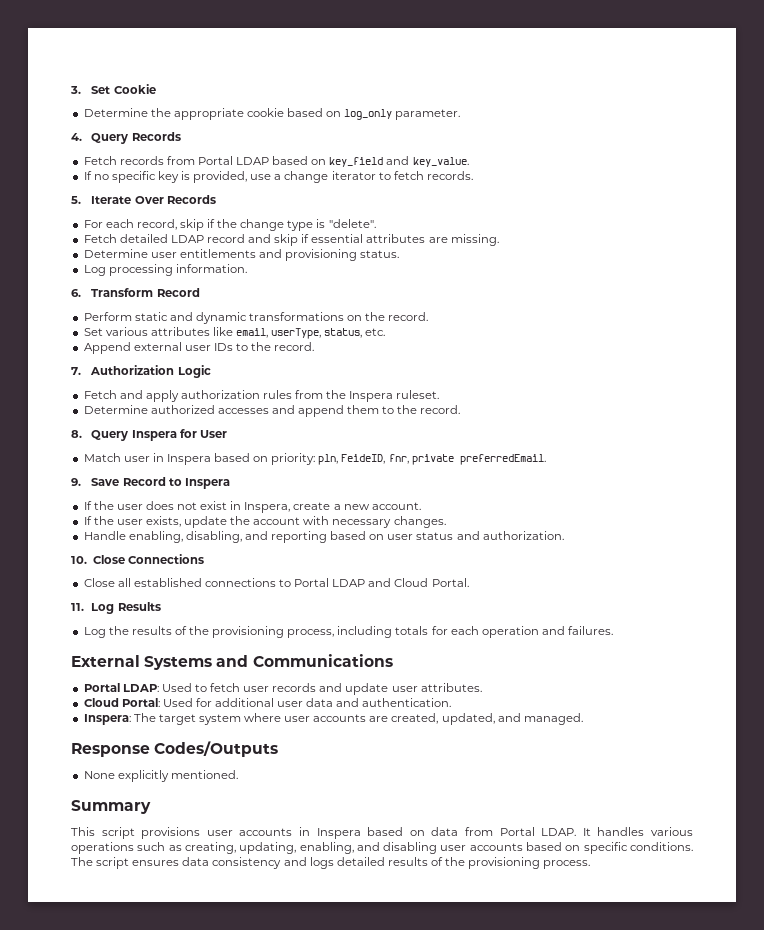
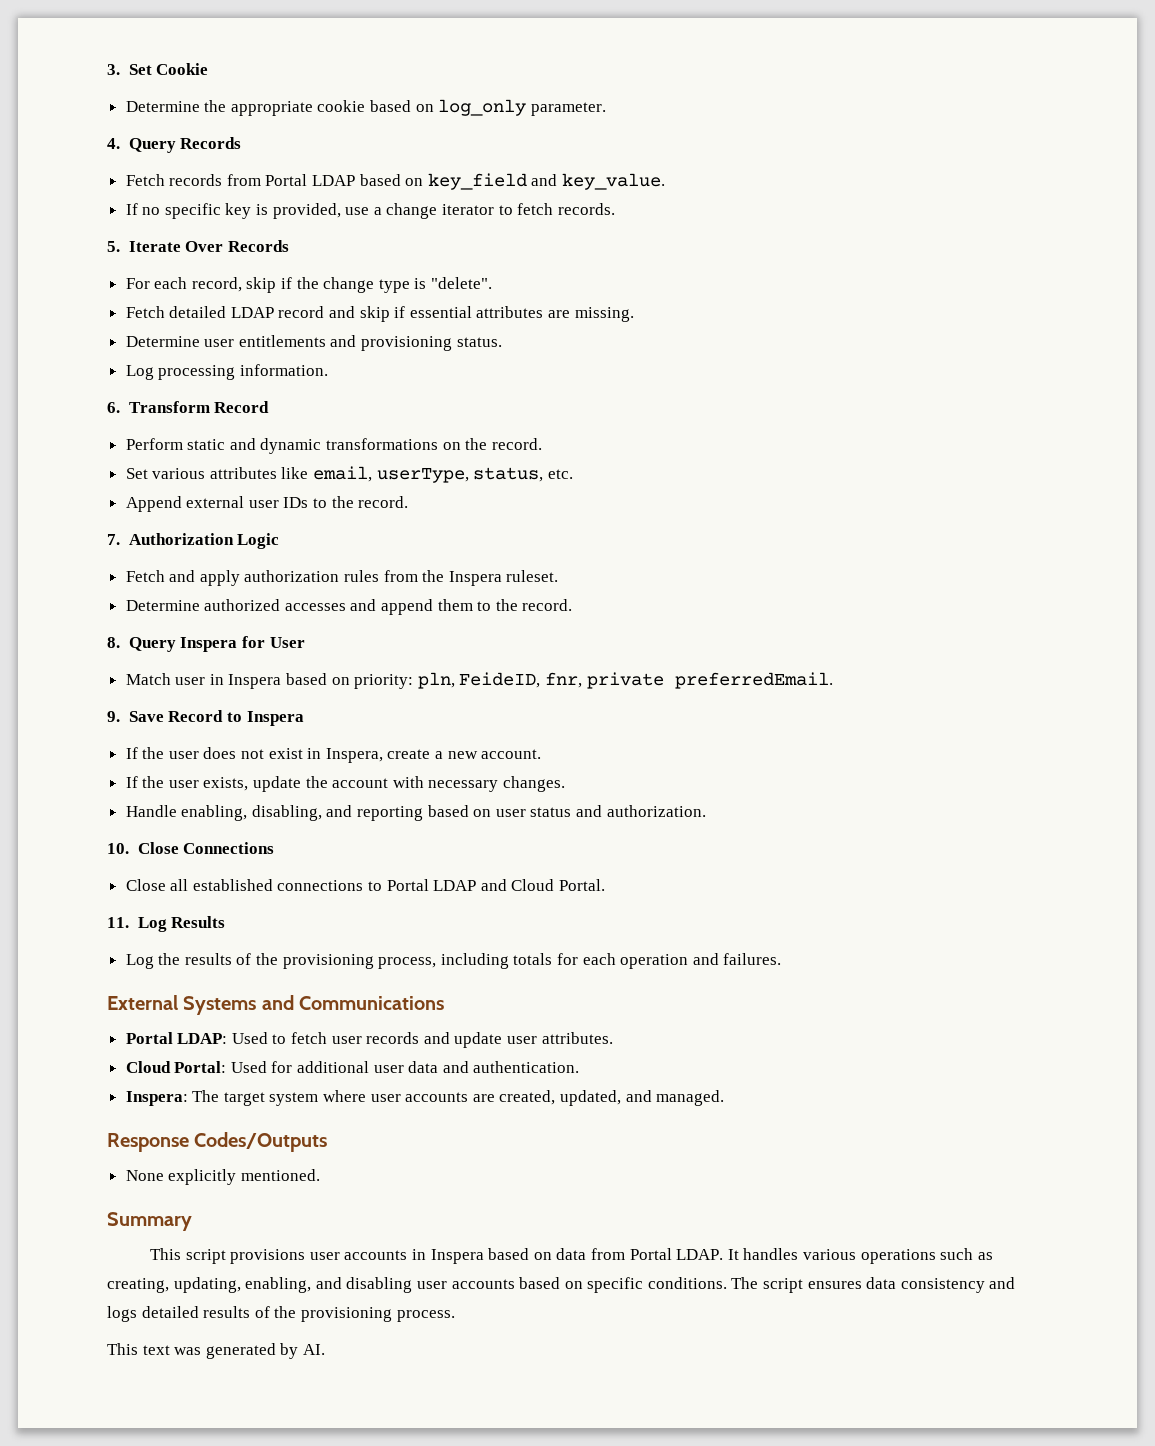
(591, 864) none -> [107,1343,325,1359] // This text was generated by AI.

